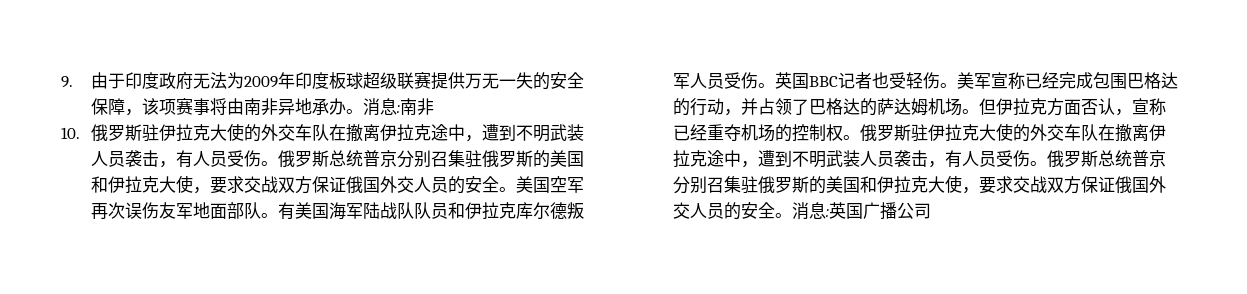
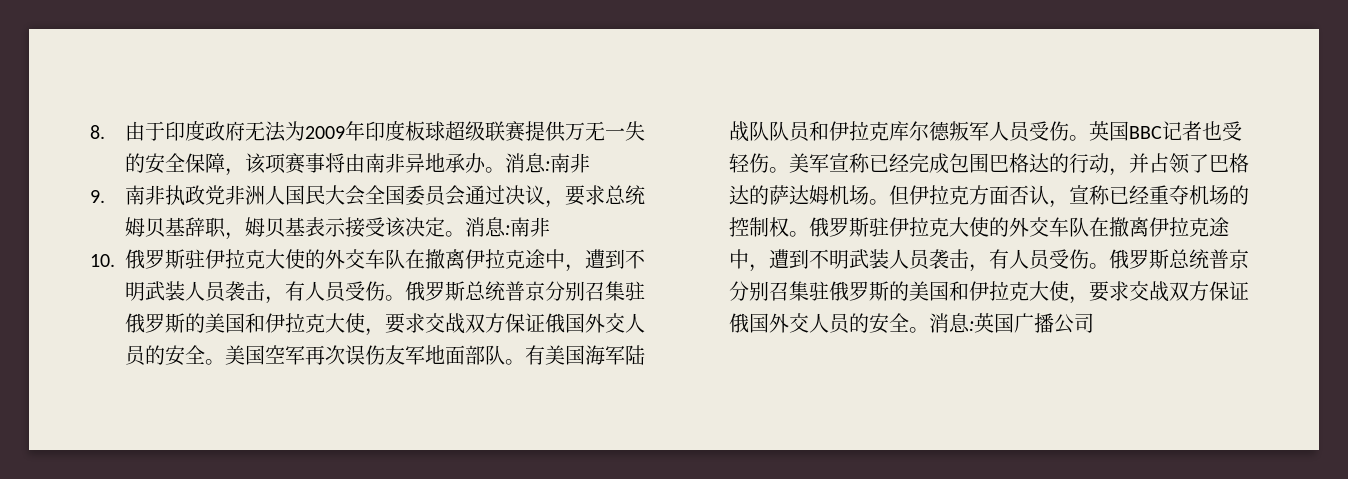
[61,76,73,88] 9. -> [90,125,105,139] 8.
(435, 106) none -> [90,185,646,208] [125,217,551,240] // 9.南非执政党非洲人国民大会全国委员会通过决议，要求总统姆贝基辞职，姆贝基表示接受该决定。消息:南非

